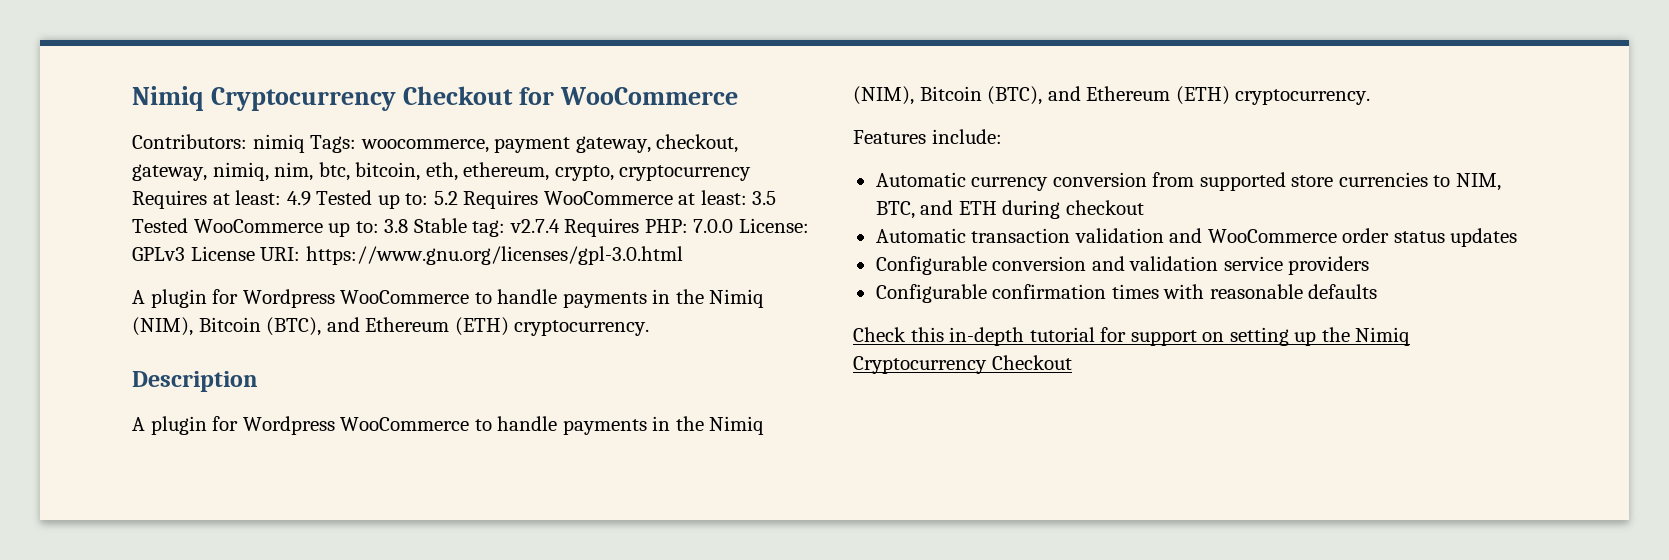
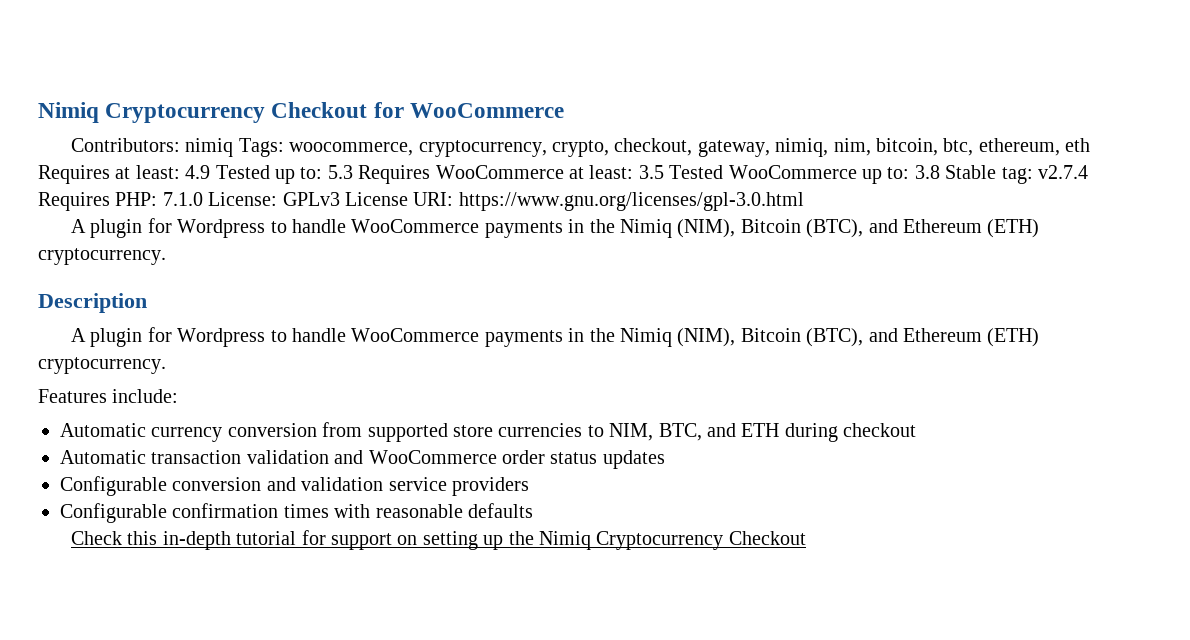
[494,136,651,153] payment gateway, -> [418,140,609,157] cryptocurrency, crypto,
[318,162,752,181] btc, bitcoin, eth, ethereum, crypto, cryptocurrency -> [875,138,1091,156] bitcoin, btc, ethereum, eth
[433,191,458,205] 5.2 -> [327,165,353,179] 5.3
[693,219,734,233] 7.0.0 -> [162,192,203,206] 7.1.0
[340,289,558,304] WooCommerce to handle -> [270,219,480,233] to handle WooCommerce
[340,416,558,431] WooCommerce to handle -> [270,328,480,342] to handle WooCommerce

